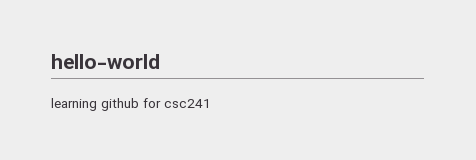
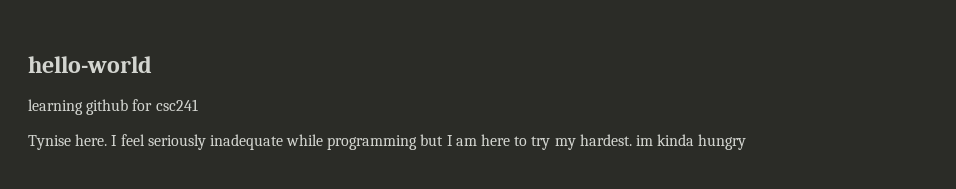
(211, 103) none -> [28,134,747,150] // Tynise here. I feel seriously inadequate while programming but I am here to try my hardest. im kinda hungry

